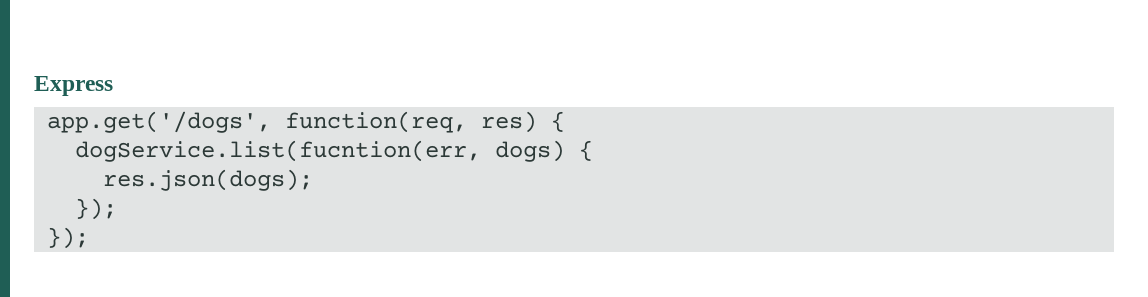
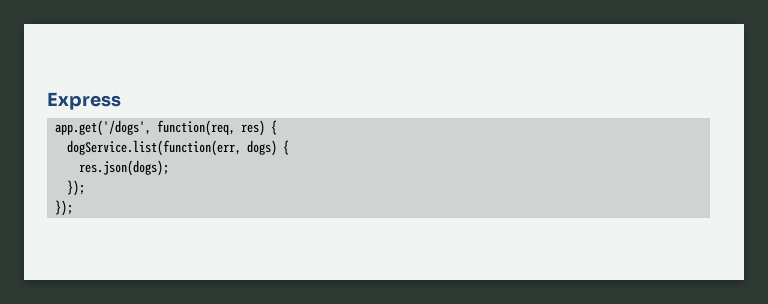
[74,140,481,162] dogService.list(fucntion(err, -> [67,140,242,156] dogService.list(function(err,

